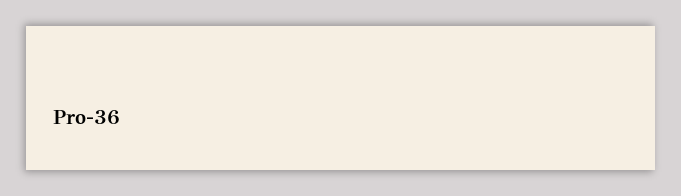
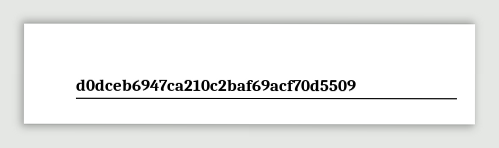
[53,110,120,125] Pro-36 -> [75,78,356,92] d0dceb6947ca210c2baf69acf70d5509

